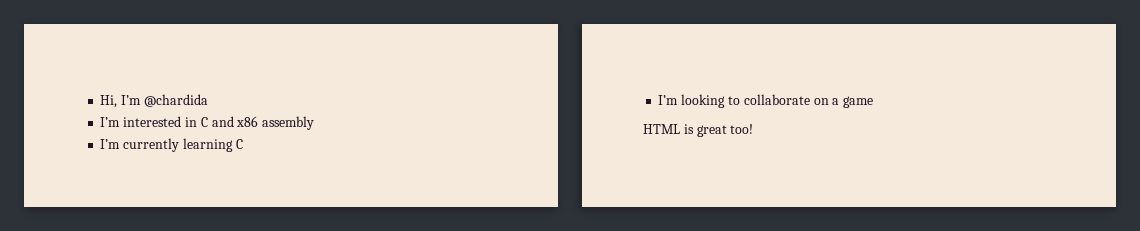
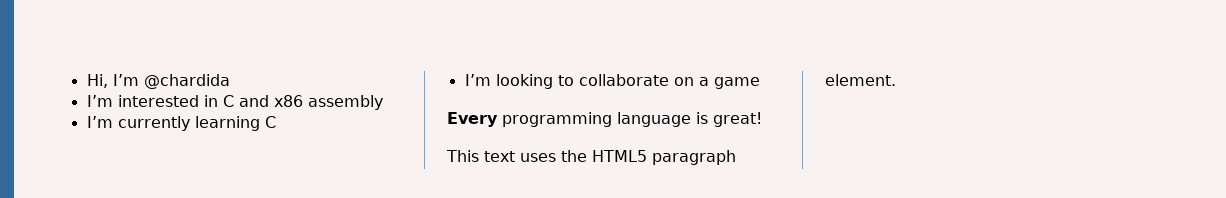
[643,124,754,137] HTML is great too! -> [447,112,762,127] [446,150,736,165] [825,74,896,86] Every programming language is great! // This text uses the HTML5 paragraph element.

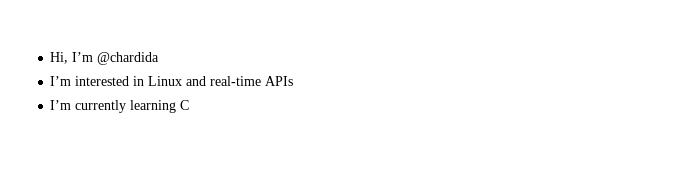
[222,95,383,110] C and x86 assembly -> [148,76,294,86] Linux and real-time APIs
[464,74,760,89] [447,112,762,127] [446,150,736,165] [825,74,896,86] // I’m looking to collaborate on a game // Every programming language is great! // This text uses the HTML5 paragraph element. -> (190, 105) none

